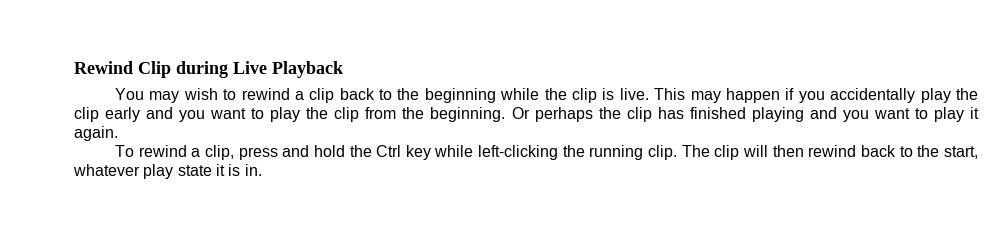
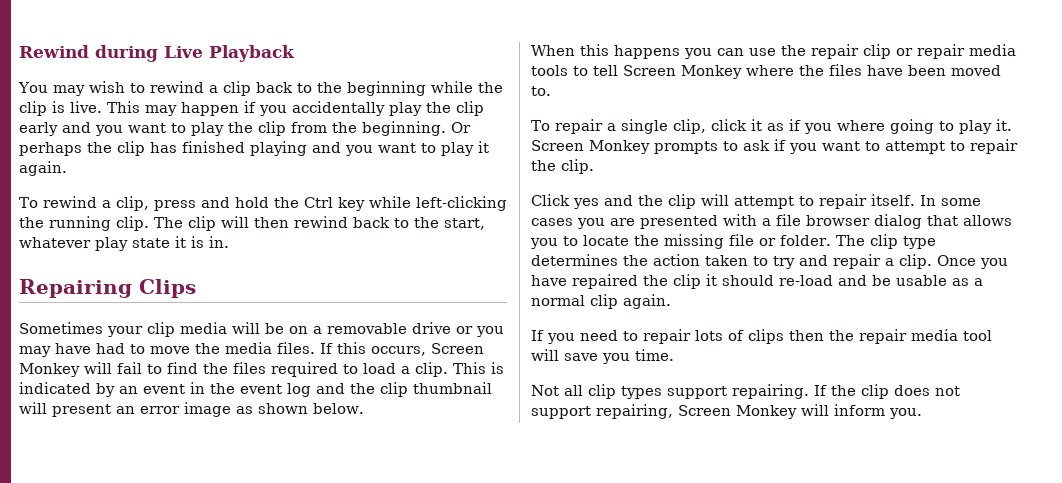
[138,61,171,78] Clip -> (89, 51) none
(262, 170) none -> [19,279,196,298] [19,322,504,337] [19,342,484,357] [19,362,504,377] [19,382,492,397] [19,402,364,417] [531,44,1016,59] [531,64,1001,79] [531,86,551,96] [531,119,1012,134] [531,139,1018,154] [531,159,594,174] [531,194,981,209] [531,214,1012,229] [530,234,936,249] [531,254,1008,269] [531,274,983,289] [531,294,671,309] [531,329,992,344] [531,349,674,364] [531,384,960,399] [531,404,922,419] // Repairing Clips // Sometimes your clip media will be on a removable drive or you may have had to move the media files. If this occurs, Screen Monkey will fail to find the files required to load a clip. This is indicated by an event in the event log and the clip thumbnail will present an error image as shown below. // When this happens you can use the repair clip or repair media tools to tell Screen Monkey where the files have been moved to. // To repair a single clip, click it as if you where going to play it. Screen Monkey prompts to ask if you want to attempt to repair the clip. // Click yes and the clip will attempt to repair itself. In some cases you are presented with a file browser dialog that allows you to locate the missing file or folder. The clip type determines the action taken to try and repair a clip. Once you have repaired the clip it should re-load and be usable as a normal clip again. // If you need to repair lots of clips then the repair media tool will save you time. // Not all clip types support repairing. If the clip does not support repairing, Screen Monkey will inform you.

